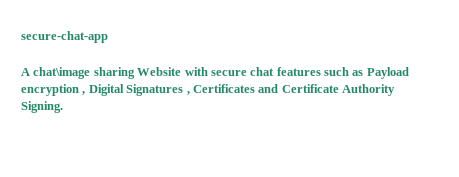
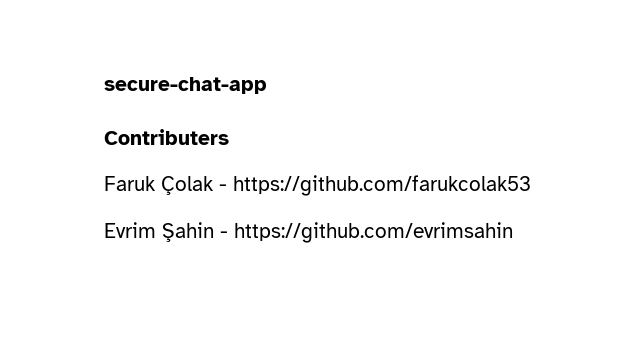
[21,67,409,79] [21,84,395,96] [21,101,63,113] A chat\image sharing Website with secure chat features such as Payload encryption , Digital Signatures , Certificates and Certificate Authority Signing. -> [104,129,229,145] [104,175,531,196] [104,222,513,243] Contributers // Faruk Çolak - https://github.com/farukcolak53 // Evrim Şahin - https://github.com/evrimsahin

